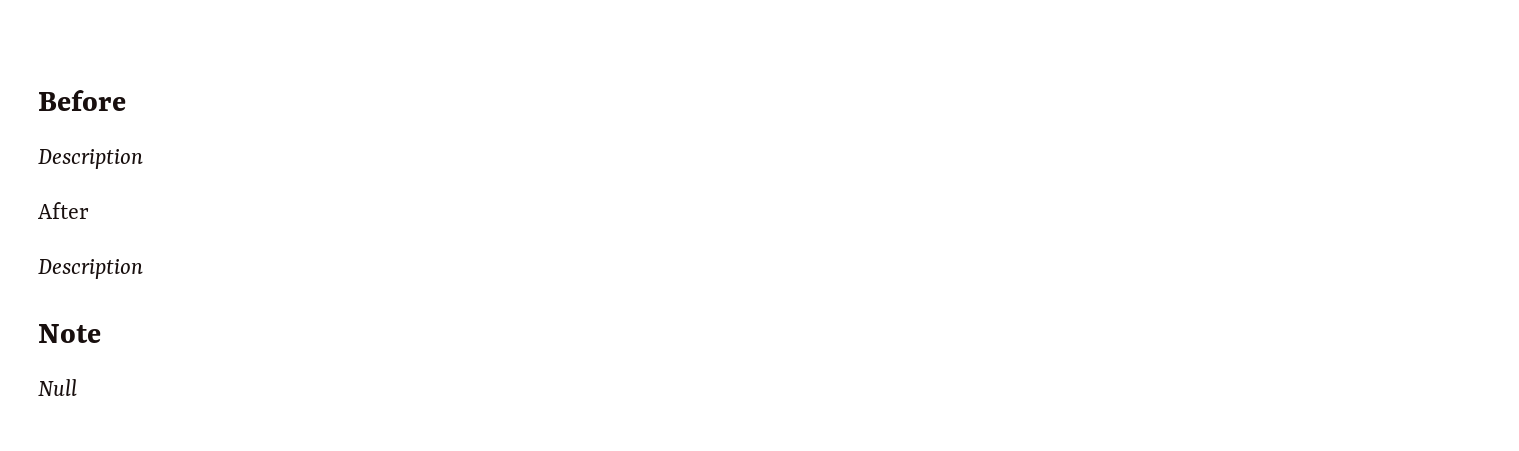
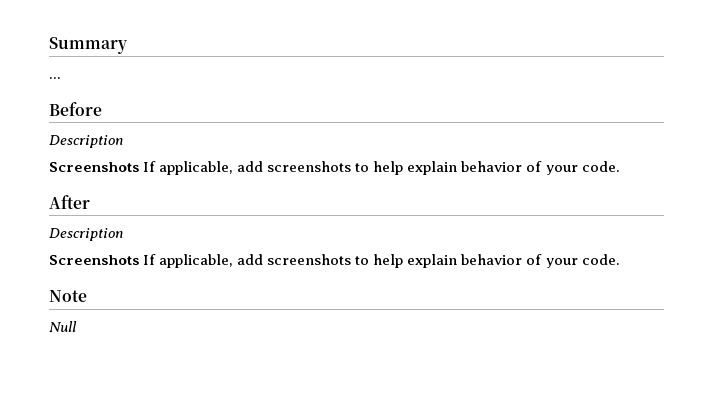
(38, 100) none -> [49,37,127,54] [49,77,61,79] Summary // ... //
[38,202,89,219] [38,259,143,279] After // Description -> [49,161,620,175] [49,195,90,209] [49,228,123,241] [49,254,620,268] Screenshots If applicable, add screenshots to help explain behavior of your code. // After // Description // Screenshots If applicable, add screenshots to help explain behavior of your code.

